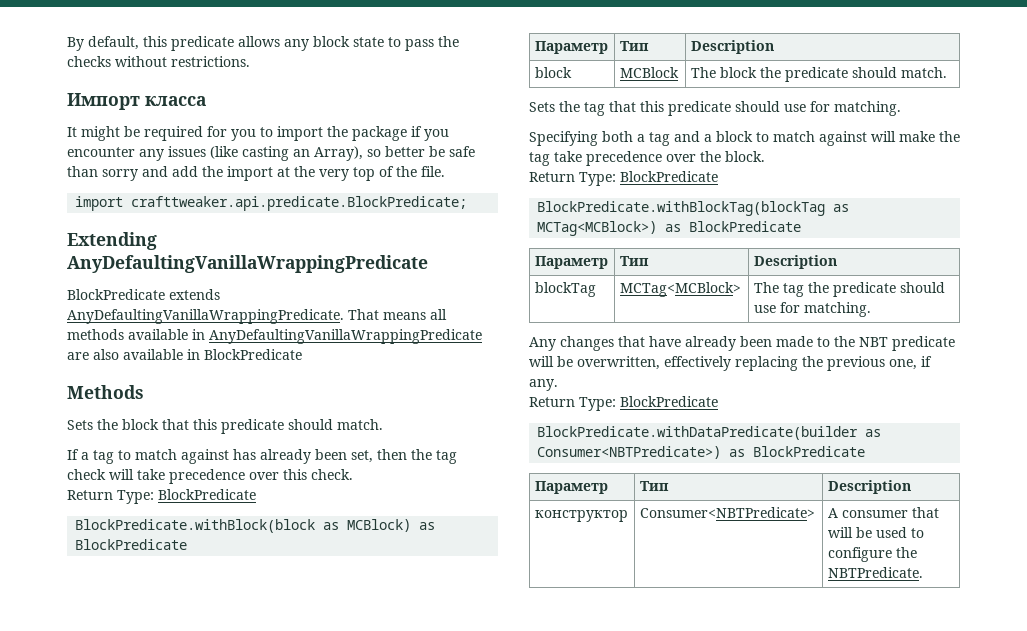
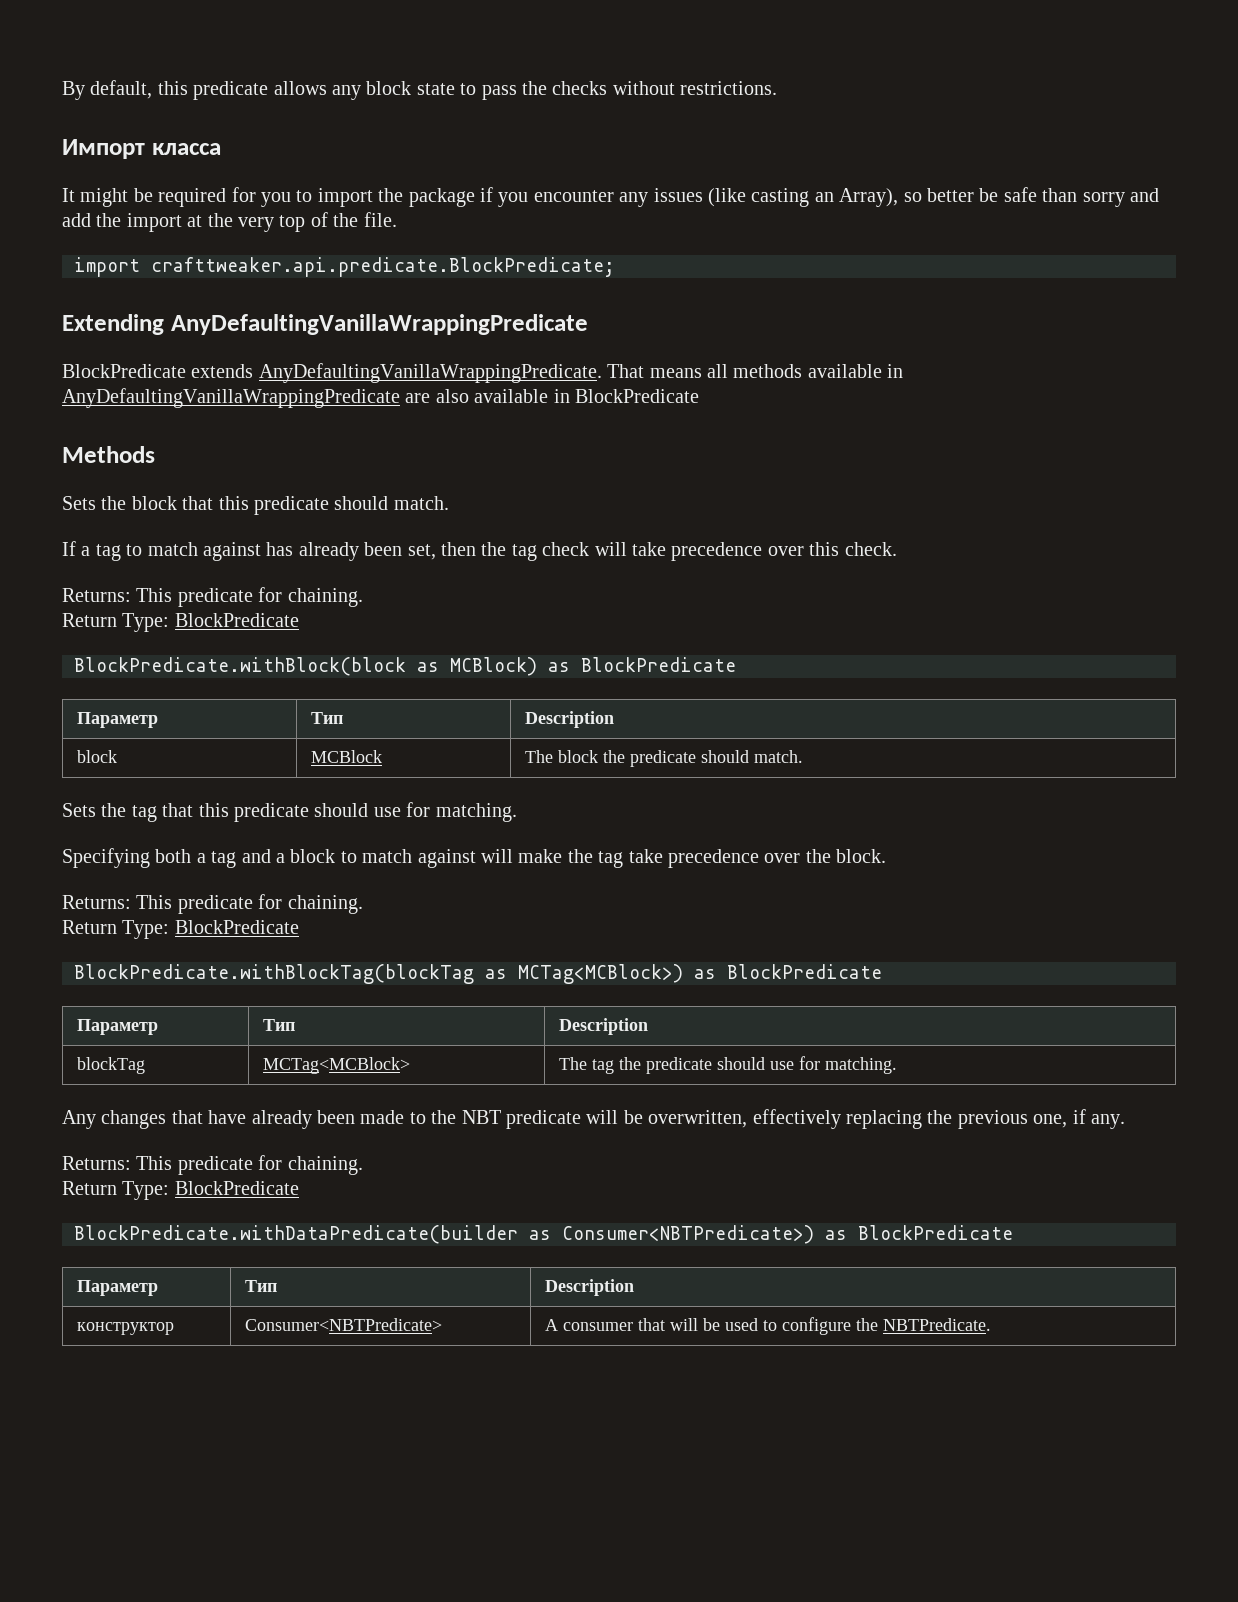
(353, 474) none -> [62,587,363,607] // Returns: This predicate for chaining.
(765, 156) none -> [62,894,363,914] // Returns: This predicate for chaining.
(558, 385) none -> [62,1155,363,1175] // Returns: This predicate for chaining.

